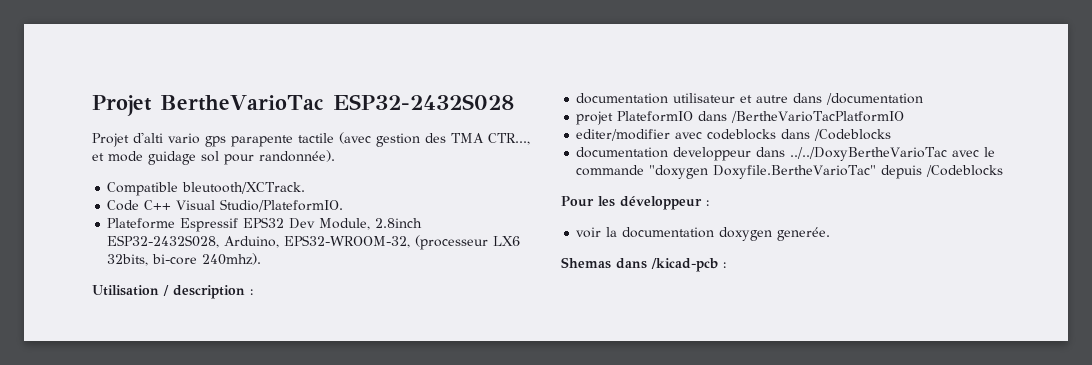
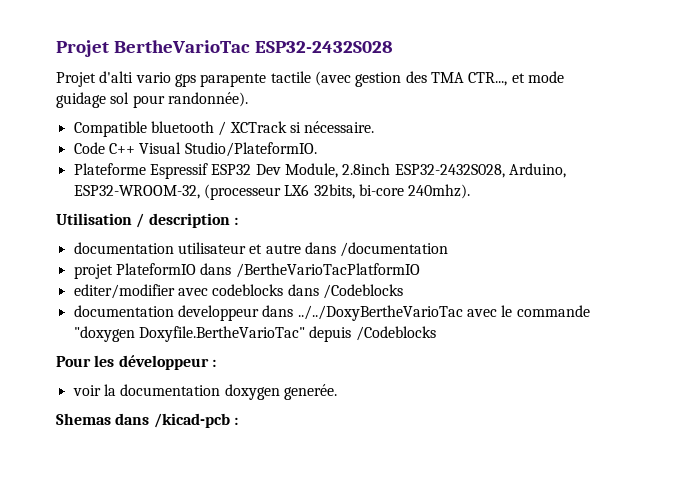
[182,182,306,194] bleutooth/XCTrack. -> [150,121,375,136] bluetooth / XCTrack si nécessaire.
[243,217,285,228] EPS32 -> [211,164,252,175] ESP32
[284,235,411,248] EPS32-WROOM-32, -> [73,185,200,199] ESP32-WROOM-32,

